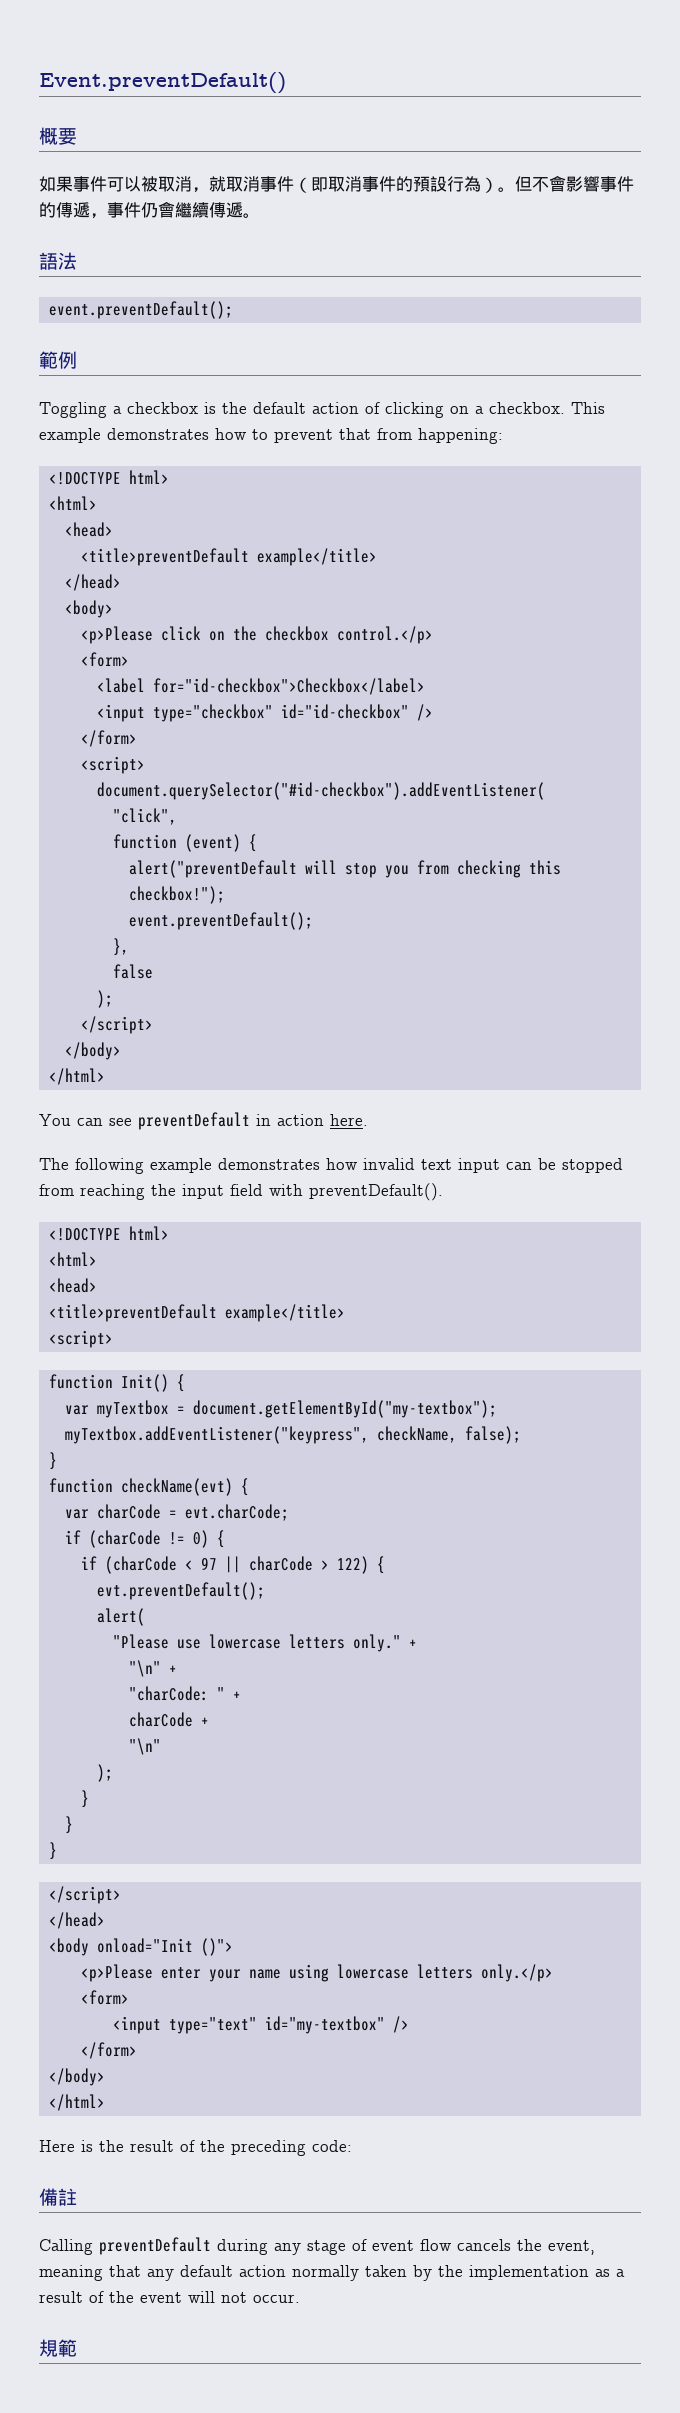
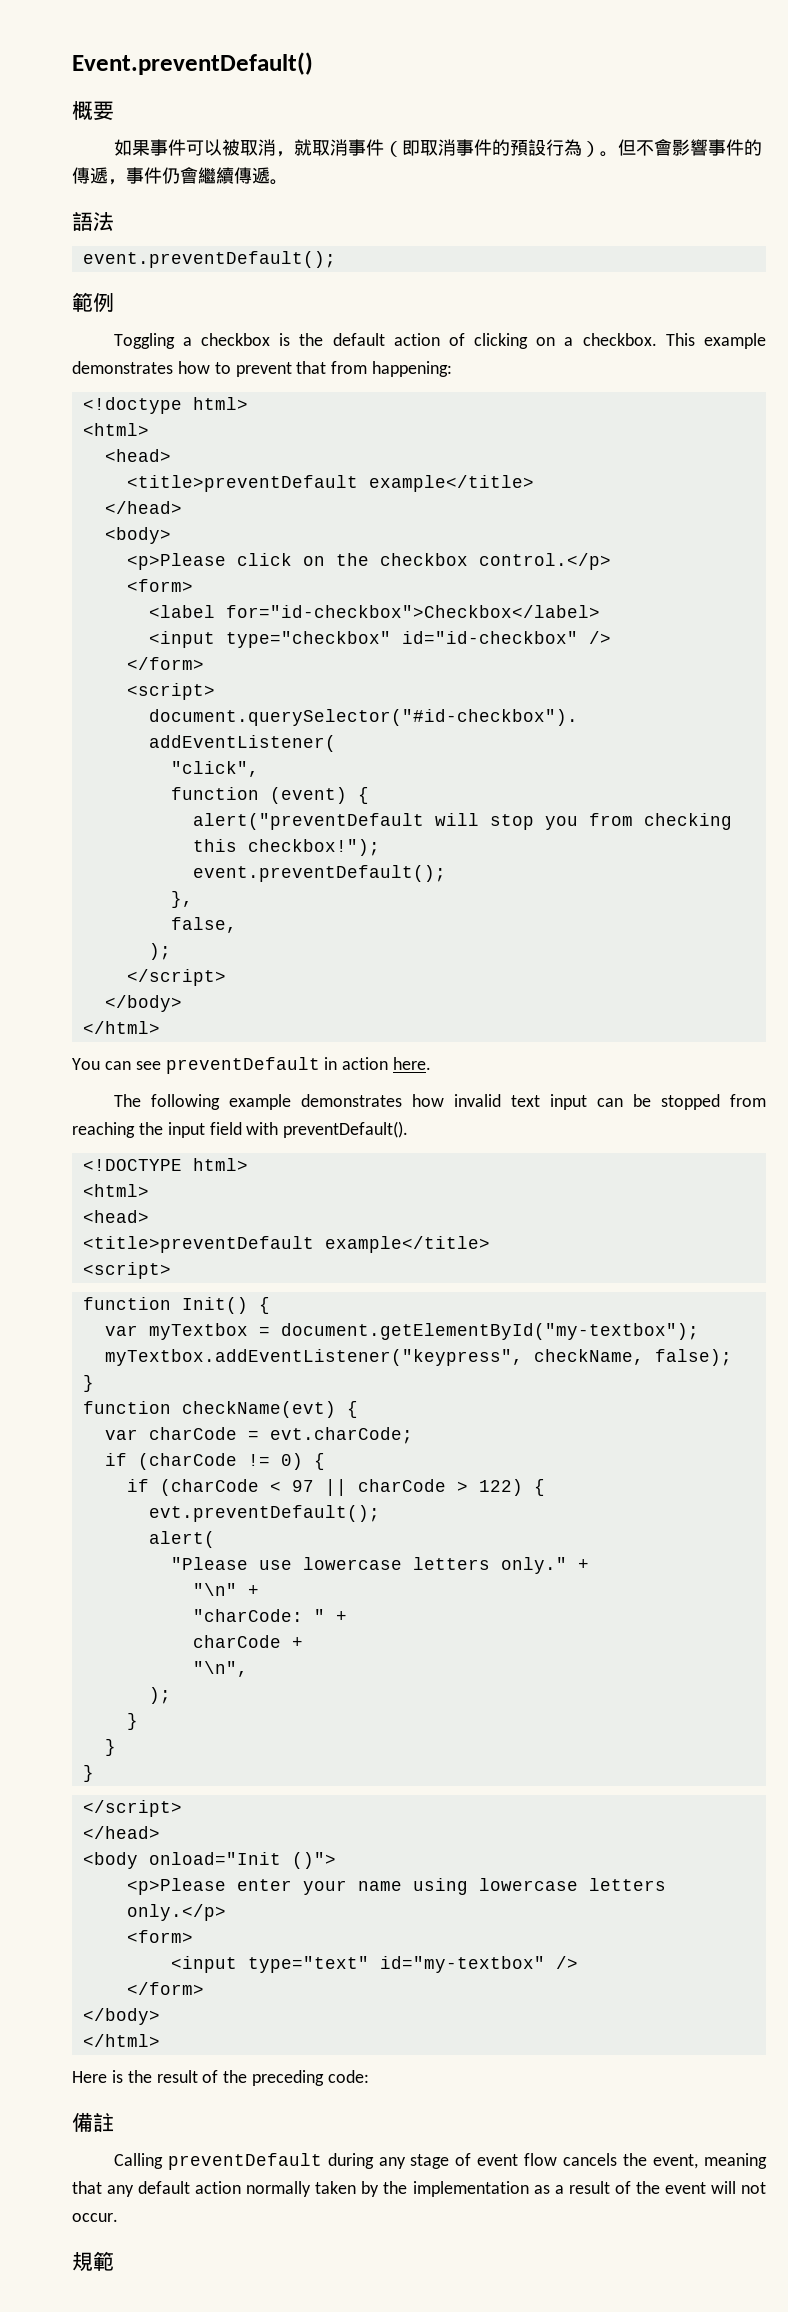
[49,472,122,485] <!DOCTYPE -> [82,397,182,414] <!doctype
[113,964,154,979] false -> [170,917,237,933] false,
[129,1738,162,1755] "\n" -> [192,1661,248,1677] "\n",

